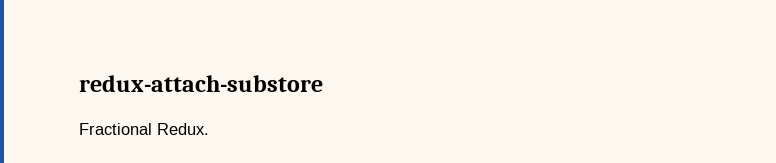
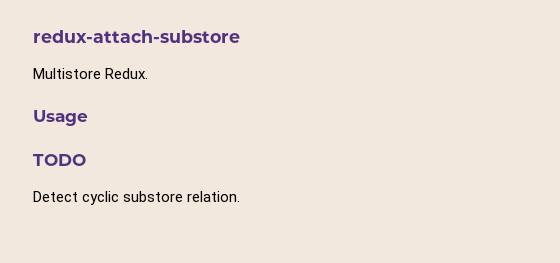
[79,123,152,135] Fractional -> [33,68,101,79] Multistore
(209, 129) none -> [33,110,88,126] [33,154,86,166] [33,191,241,205] // Usage // TODO // Detect cyclic substore relation.

